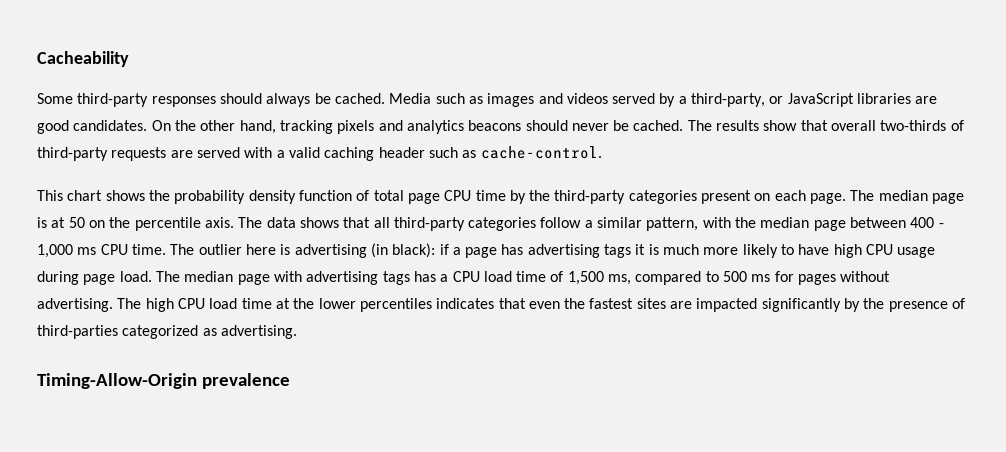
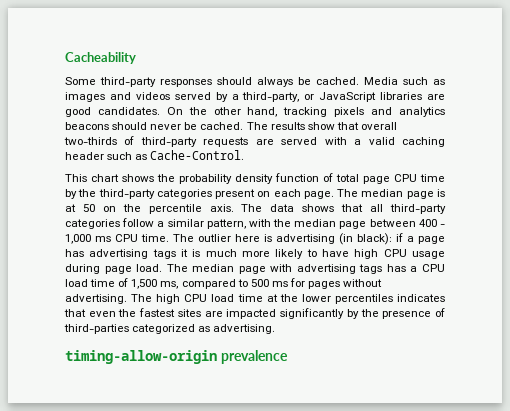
[480,146,602,159] cache-control. -> [150,150,245,160] Cache-Control.
[37,373,197,389] Timing-Allow-Origin -> [65,350,217,364] timing-allow-origin

